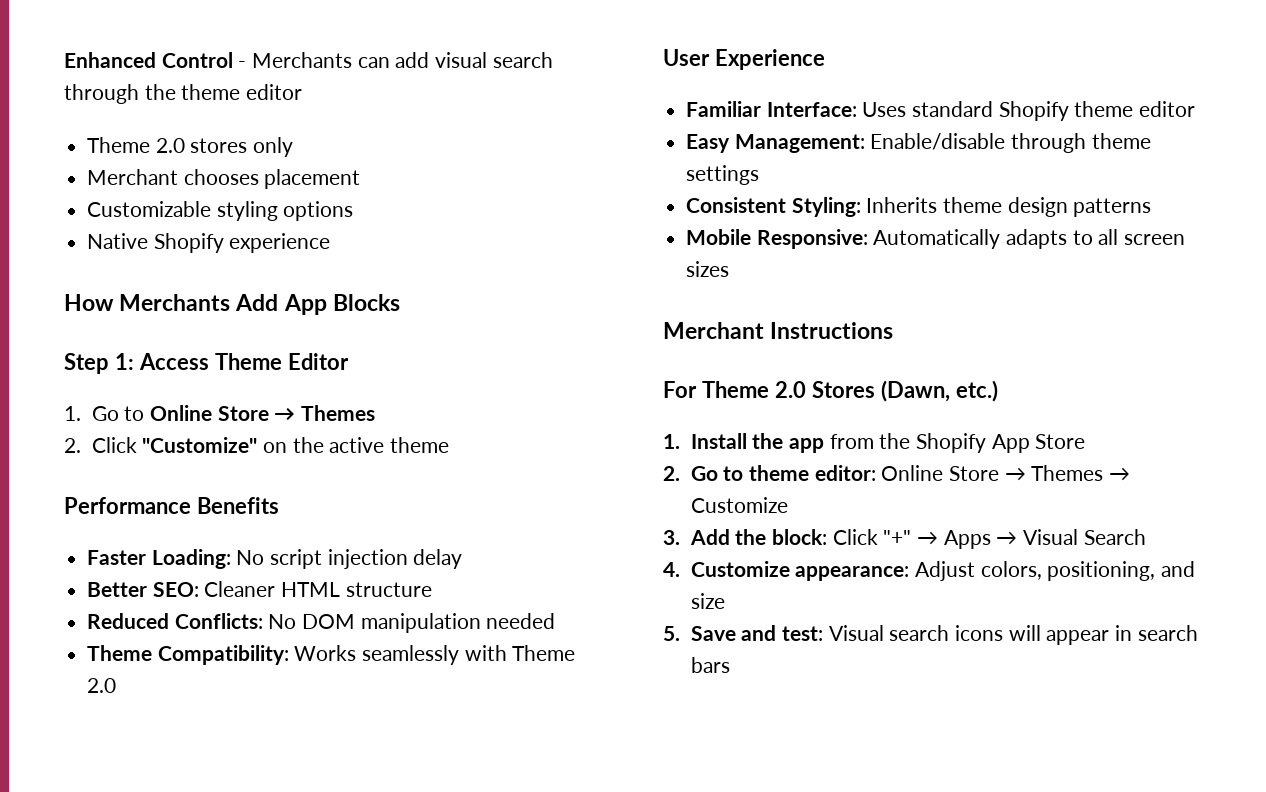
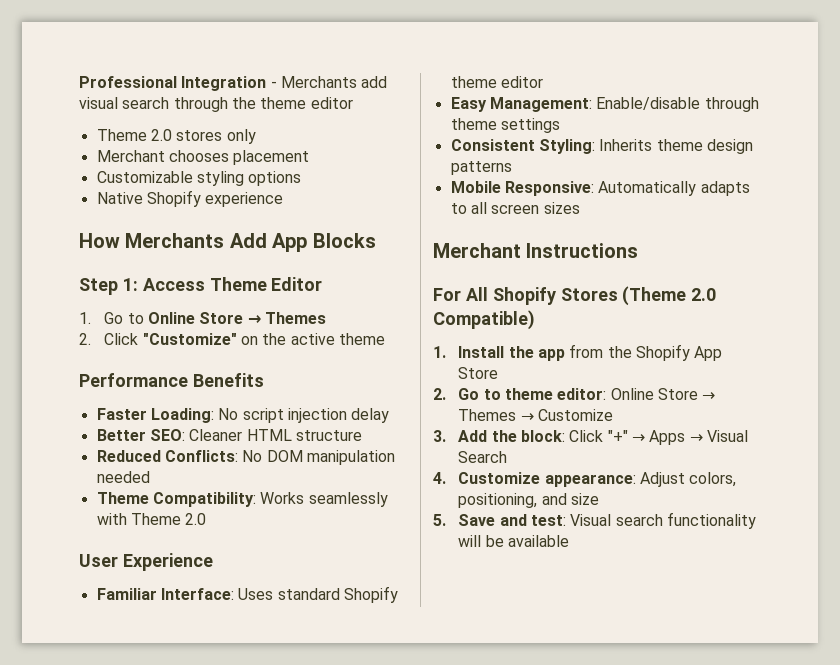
[64,52,233,68] Enhanced Control -> [79,76,267,91] Professional Integration
[357,57,390,68] can -> (357, 82) none
[701,380,998,402] Theme 2.0 Stores (Dawn, etc.) -> [465,286,717,306] [433,310,535,330] All Shopify Stores (Theme 2.0 Compatible)
[954,625,1198,645] [690,657,730,673] icons will appear in search bars -> [666,512,756,529] [458,535,569,547] functionality will be available

